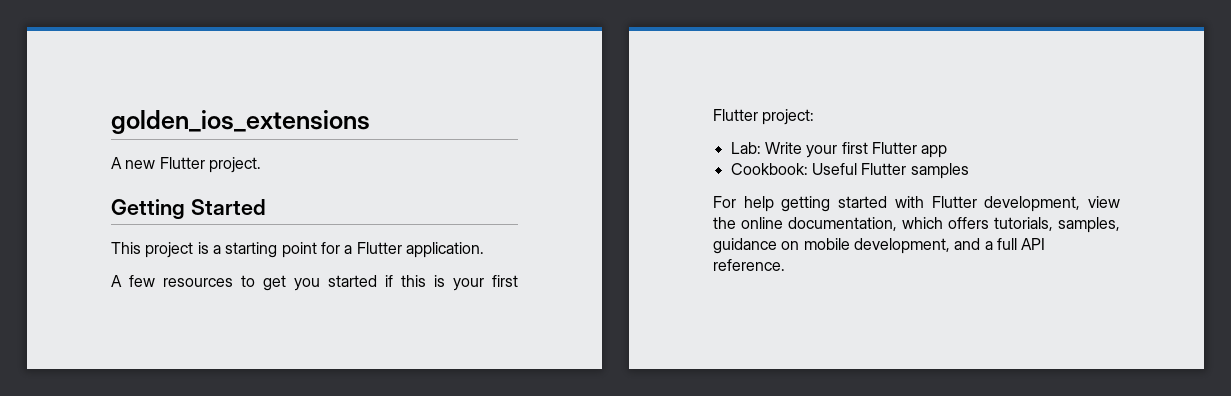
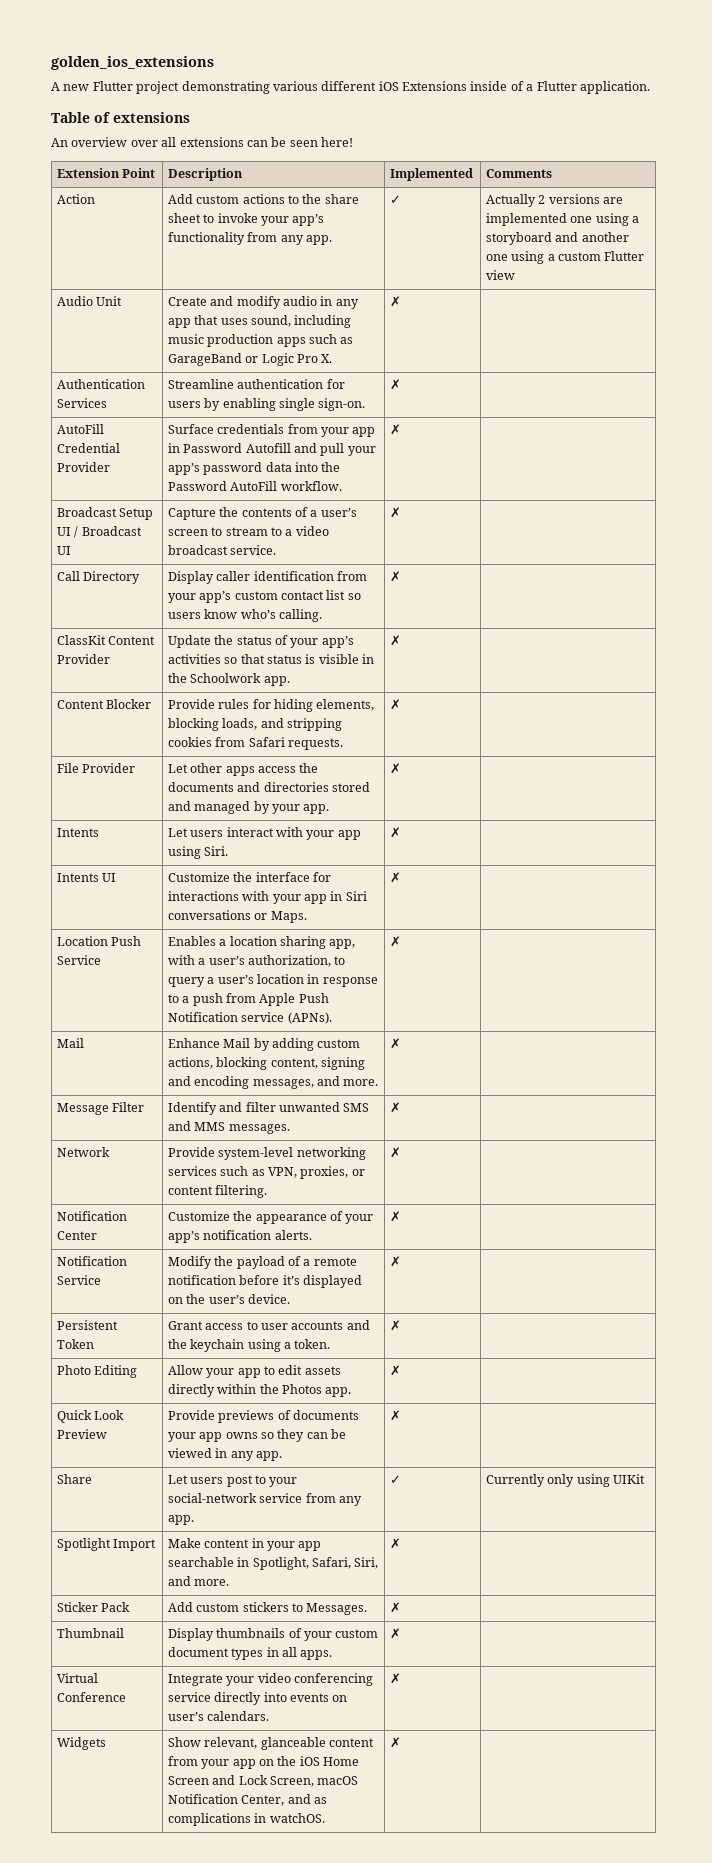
[208,157,261,173] [111,199,266,220] [111,242,484,258] [111,275,518,291] [713,109,815,125] [730,142,948,158] [730,163,969,179] [713,196,1120,212] [713,217,1120,233] [713,238,1046,254] [713,259,785,271] project. // Getting Started // This project is a starting point for a Flutter application. // A few resources to get you started if this is your first Flutter project: // Lab: Write your first Flutter app // Cookbook: Useful Flutter samples // For help getting started with Flutter development, view the online documentation, which offers tutorials, samples, guidance on mobile development, and a full API reference. -> [136,81,650,94] [51,112,190,123] [51,137,353,147] [56,168,156,178] [167,168,243,181] [389,168,473,181] [485,169,552,178] [56,194,95,204] [167,194,359,204] [167,213,325,226] [167,232,333,245] [389,195,401,204] [485,194,624,207] [485,213,640,226] [485,232,629,245] [485,251,645,264] [485,270,515,280] [56,296,123,306] [167,296,359,309] [167,315,352,328] [167,334,354,347] [167,353,333,366] [389,296,401,307] [56,379,145,389] [56,398,107,408] [167,379,345,389] [167,398,366,411] [389,379,401,390] [56,424,104,434] [56,443,120,453] [56,462,110,472] [167,424,376,437] [167,443,376,456] [167,462,341,475] [167,481,342,491] [389,424,401,435] [56,507,154,520] [56,526,142,538] [56,546,71,555] [167,507,357,520] [167,526,329,536] [167,545,277,555] [389,507,401,518] [56,571,141,584] [167,571,368,584] [167,590,361,603] [167,609,323,622] [389,571,401,582] [56,635,156,645] [56,654,110,664] [167,635,354,648] [167,654,375,664] [167,673,290,686] [389,635,401,646] [56,699,152,709] [167,699,375,712] [167,718,343,731] [167,737,344,750] [389,699,401,710] [56,763,136,773] [167,763,319,776] [167,782,371,792] [167,801,330,814] [389,763,401,774] [56,828,99,837] [167,827,361,840] [167,846,229,859] [389,827,401,838] [56,873,117,882] [167,872,332,882] [167,891,367,904] [167,910,307,923] [389,872,401,883] [56,936,142,946] [56,955,101,965] [167,936,356,949] [167,955,346,967] [167,974,378,987] [167,993,329,1006] [167,1012,332,1024] [389,936,401,947] [56,1038,84,1048] [167,1038,361,1051] [167,1057,366,1070] [167,1076,379,1089] [389,1038,401,1049] [56,1102,145,1115] [167,1102,370,1115] [167,1121,290,1134] [389,1102,401,1113] [56,1147,110,1157] [167,1147,366,1160] [167,1166,365,1179] [167,1185,268,1198] [389,1147,401,1158] [56,1211,127,1221] [56,1231,97,1240] [167,1211,374,1224] [167,1230,312,1243] [389,1211,401,1222] [56,1256,127,1266] [56,1275,101,1285] [167,1256,357,1269] [167,1275,363,1288] [167,1294,291,1304] [389,1256,401,1267] [56,1320,118,1330] [56,1339,94,1349] [167,1320,370,1330] [167,1339,331,1352] [389,1320,401,1331] [56,1365,138,1378] [167,1365,341,1378] [167,1384,352,1397] [389,1365,401,1376] [56,1410,125,1423] [56,1429,107,1439] [167,1410,360,1423] [167,1429,347,1442] [167,1448,283,1461] [389,1410,401,1421] [56,1474,92,1484] [167,1475,298,1487] [167,1493,363,1506] [167,1515,194,1525] [389,1475,401,1484] [485,1474,646,1487] [56,1538,157,1551] [167,1538,322,1551] [167,1557,379,1570] [167,1576,230,1586] [389,1538,401,1549] [56,1602,131,1612] [167,1602,368,1615] [389,1602,401,1613] [56,1628,124,1638] [167,1628,379,1641] [167,1647,333,1660] [389,1628,401,1639] [56,1673,98,1683] [56,1692,126,1702] [167,1673,374,1686] [167,1692,348,1705] [167,1711,270,1721] [389,1673,401,1684] [56,1737,106,1750] [167,1737,375,1750] [167,1756,360,1769] [167,1775,359,1787] [167,1794,328,1806] [167,1813,325,1826] [389,1737,401,1748] project demonstrating various different iOS Extensions inside of a Flutter application. // Table of extensions // An overview over all extensions can be seen here! // Extension Point | Description | Implemented | Comments // Action | Add custom actions to the share sheet to invoke your app’s functionality from any app. | ✓ | Actually 2 versions are implemented one using a storyboard and another one using a custom Flutter view // Audio Unit | Create and modify audio in any app that uses sound, including music production apps such as GarageBand or Logic Pro X. | ✗ | // Authentication Services | Streamline authentication for users by enabling single sign-on. | ✗ | // AutoFill Credential Provider | Surface credentials from your app in Password Autofill and pull your app’s password data into the Password AutoFill workflow. | ✗ | // Broadcast Setup UI / Broadcast UI | Capture the contents of a user’s screen to stream to a video broadcast service. | ✗ | // Call Directory | Display caller identification from your appʼs custom contact list so users know who’s calling. | ✗ | // ClassKit Content Provider | Update the status of your appʼs activities so that status is visible in the Schoolwork app. | ✗ | // Content Blocker | Provide rules for hiding elements, blocking loads, and stripping cookies from Safari requests. | ✗ | // File Provider | Let other apps access the documents and directories stored and managed by your app. | ✗ | // Intents | Let users interact with your app using Siri. | ✗ | // Intents UI | Customize the interface for interactions with your app in Siri conversations or Maps. | ✗ | // Location Push Service | Enables a location sharing app, with a user’s authorization, to query a user’s location in response to a push from Apple Push Notification service (APNs). | ✗ | // Mail | Enhance Mail by adding custom actions, blocking content, signing and encoding messages, and more. | ✗ | // Message Filter | Identify and filter unwanted SMS and MMS messages. | ✗ | // Network | Provide system-level networking services such as VPN, proxies, or content filtering. | ✗ | // Notification Center | Customize the appearance of your app’s notification alerts. | ✗ | // Notification Service | Modify the payload of a remote notification before it’s displayed on the user’s device. | ✗ | // Persistent Token | Grant access to user accounts and the keychain using a token. | ✗ | // Photo Editing | Allow your app to edit assets directly within the Photos app. | ✗ | // Quick Look Preview | Provide previews of documents your app owns so they can be viewed in any app. | ✗ | // Share | Let users post to your social-network service from any app. | ✓ | Currently only using UIKit // Spotlight Import | Make content in your app searchable in Spotlight, Safari, Siri, and more. | ✗ | // Sticker Pack | Add custom stickers to Messages. | ✗ | // Thumbnail | Display thumbnails of your custom document types in all apps. | ✗ | // Virtual Conference | Integrate your video conferencing service directly into events on user’s calendars. | ✗ | // Widgets | Show relevant, glanceable content from your app on the iOS Home Screen and Lock Screen, macOS Notification Center, and as complications in watchOS. | ✗ |

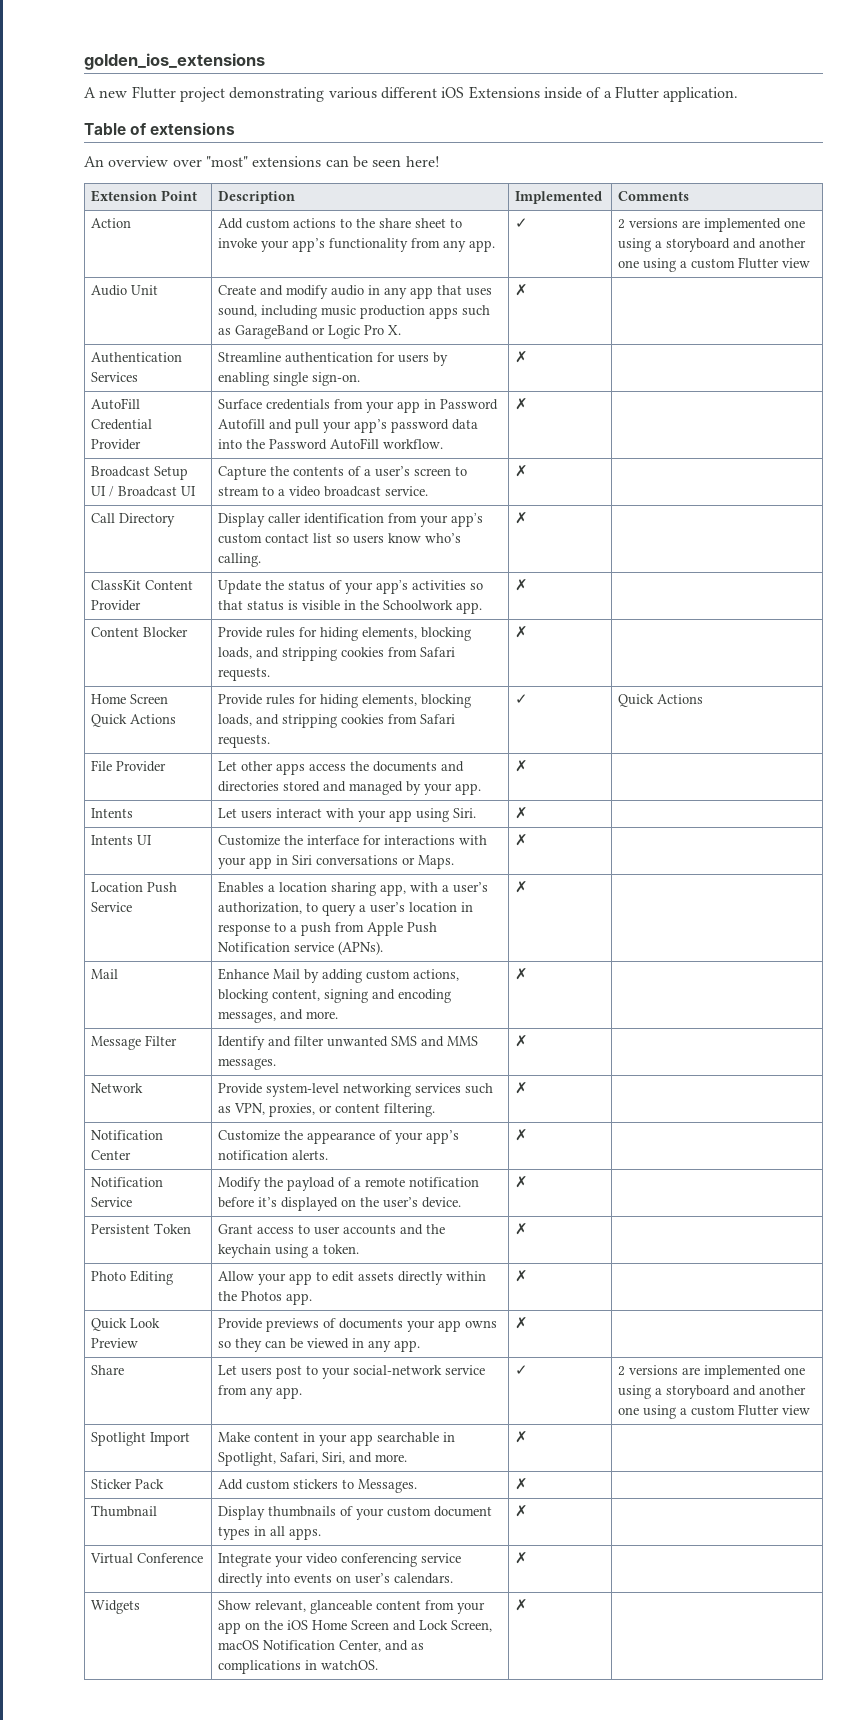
[161,137,177,147] all -> [205,156,248,167] "most"
[485,194,536,207] Actually -> (529, 223) none
(401, 704) none -> [91,694,169,704] [91,714,177,727] [218,694,472,708] [218,714,456,728] [218,734,271,748] [515,694,529,704] [618,694,704,707] // Home Screen Quick Actions | Provide rules for hiding elements, blocking loads, and stripping cookies from Safari requests. | ✓ | Quick Actions
[485,1474,646,1487] Currently only using UIKit -> [618,1365,806,1379] [618,1385,807,1399] [618,1404,811,1419] 2 versions are implemented one using a storyboard and another one using a custom Flutter view

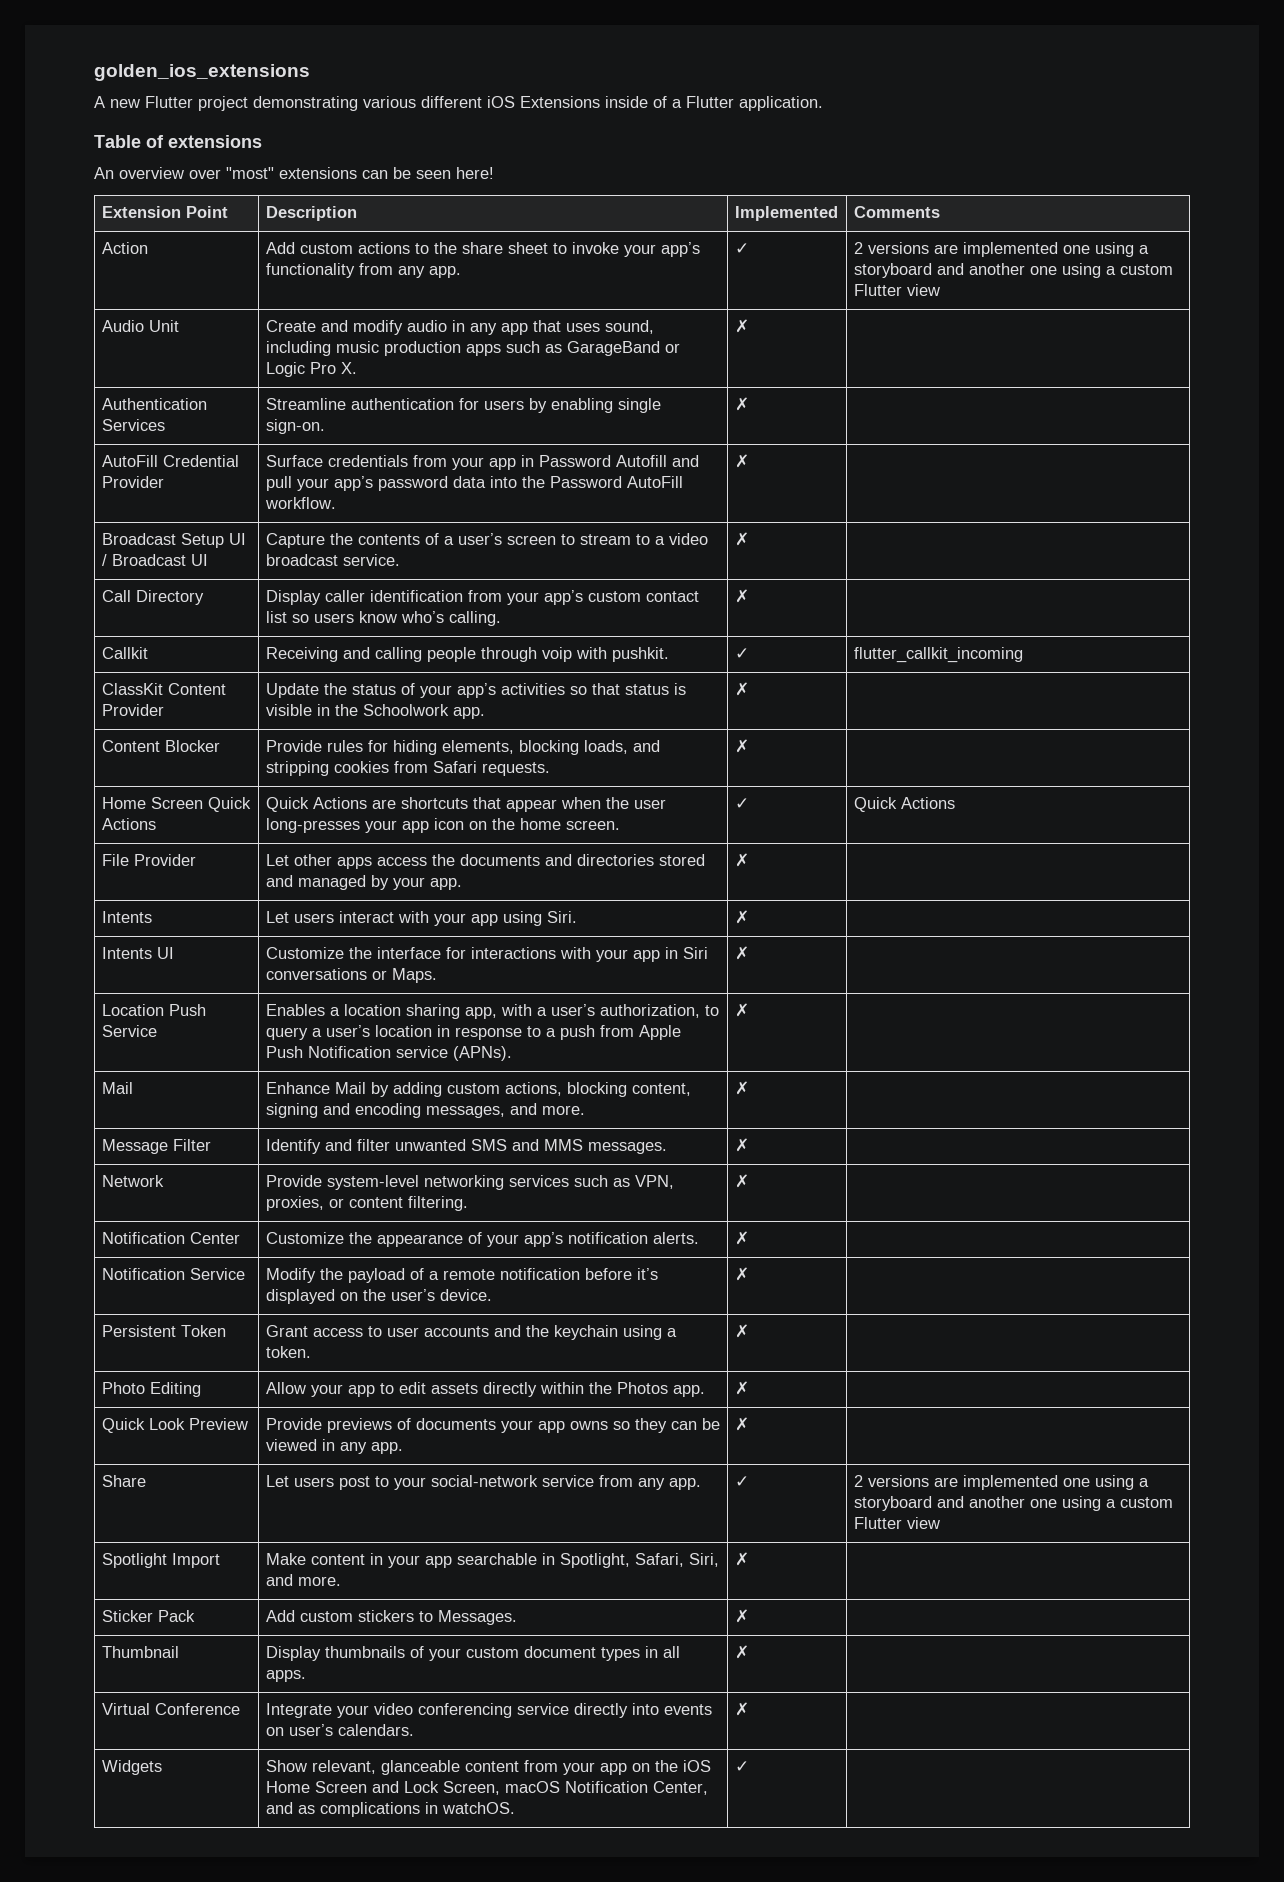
(529, 518) none -> [101,647,148,659] [265,647,669,662] [734,648,749,659] [853,647,1023,663] // Callkit | Receiving and calling people through voip with pushkit. | ✓ | flutter_callkit_incoming
[218,694,472,708] [218,714,456,728] [218,734,271,748] Provide rules for hiding elements, blocking loads, and stripping cookies from Safari requests. -> [265,797,666,812] [265,818,620,833] Quick Actions are shortcuts that appear when the user long-presses your app icon on the home screen.
[515,1599,529,1611] ✗ -> [734,1761,749,1772] ✓

